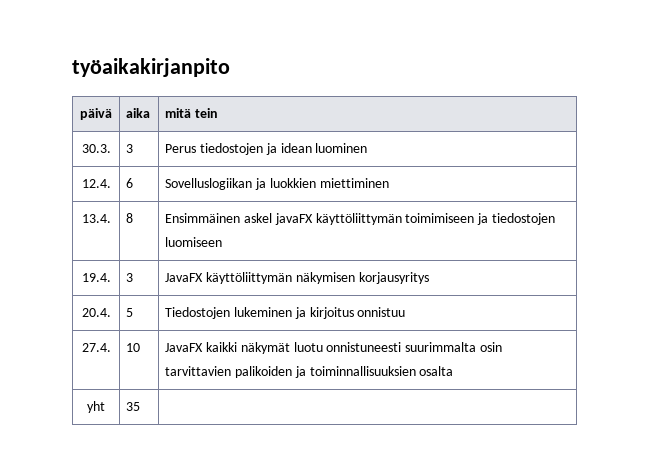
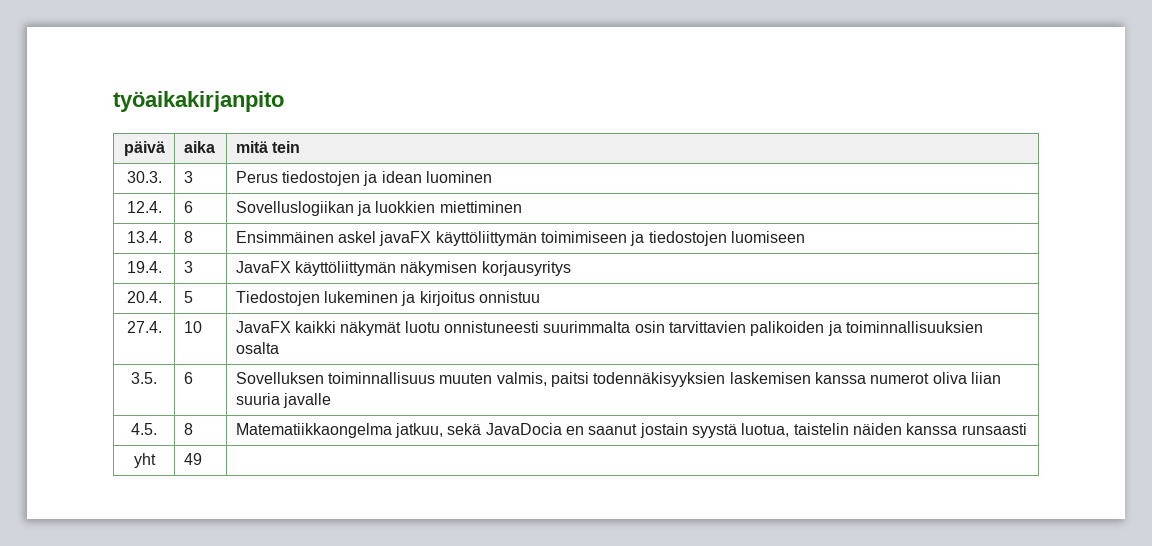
(454, 371) none -> [131,372,157,384] [183,372,193,384] [235,372,1001,387] [235,393,332,408] [131,423,157,435] [183,423,193,435] [235,423,1027,438] // 3.5. | 6 | Sovelluksen toiminnallisuus muuten valmis, paitsi todennäkisyyksien laskemisen kanssa numerot oliva liian suuria javalle // 4.5. | 8 | Matematiikkaongelma jatkuu, sekä JavaDocia en saanut jostain syystä luotua, taistelin näiden kanssa runsaasti
[126,402,141,411] 35 -> [183,453,202,465] 49

